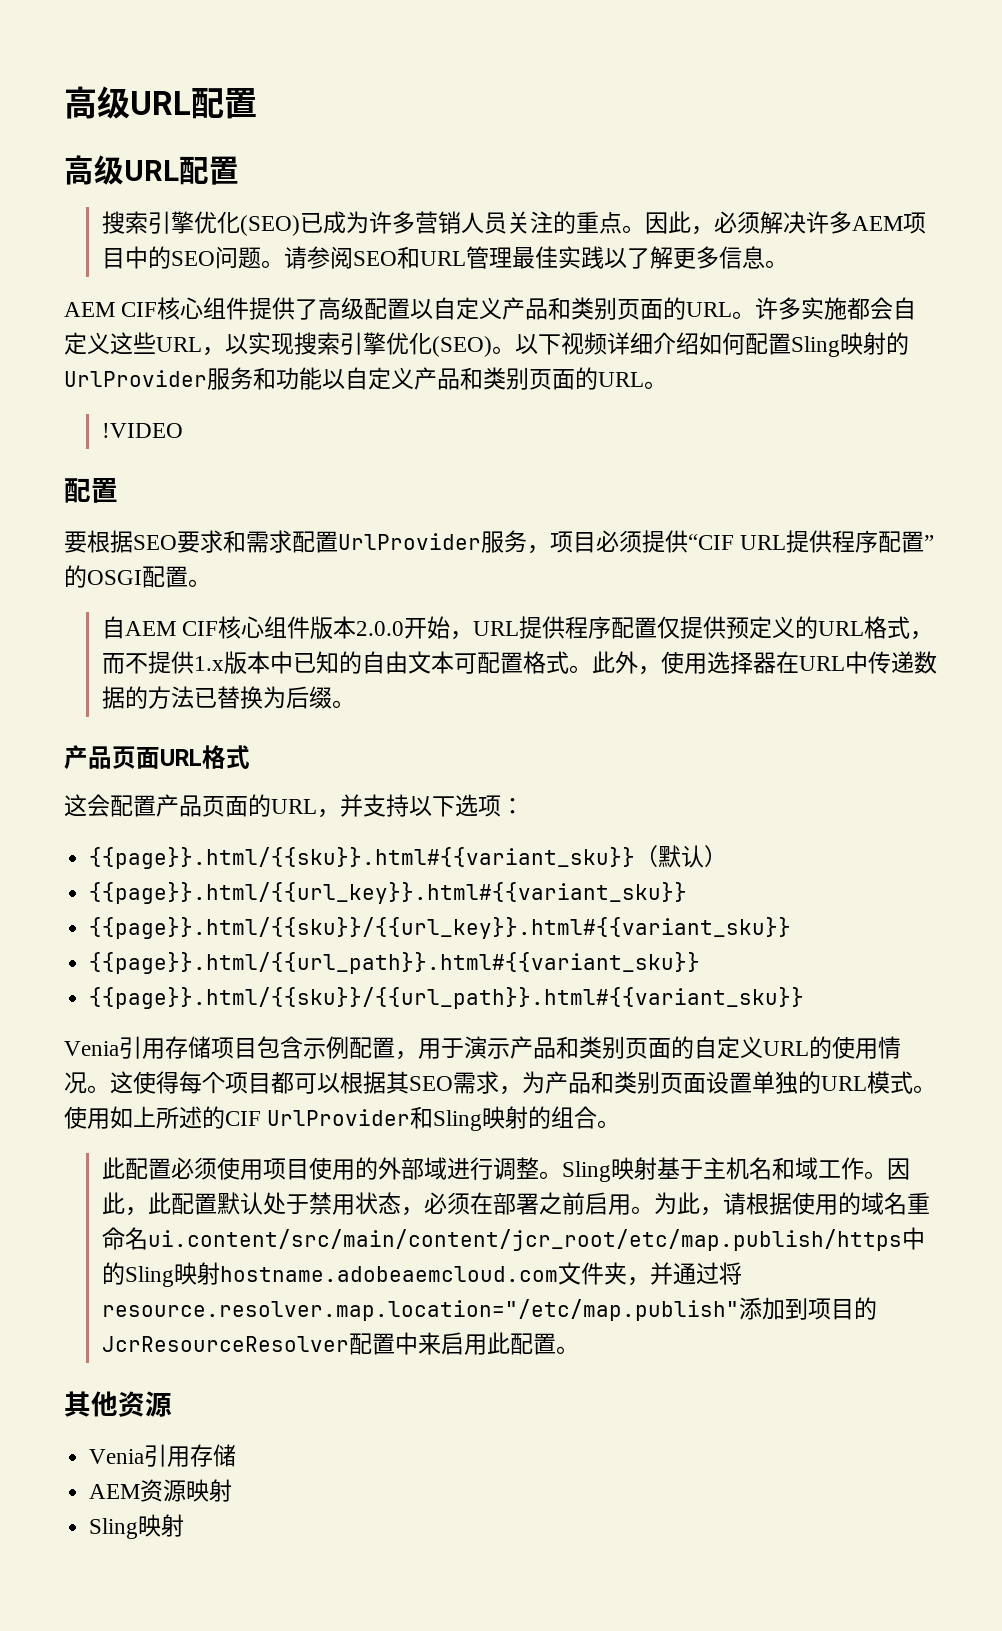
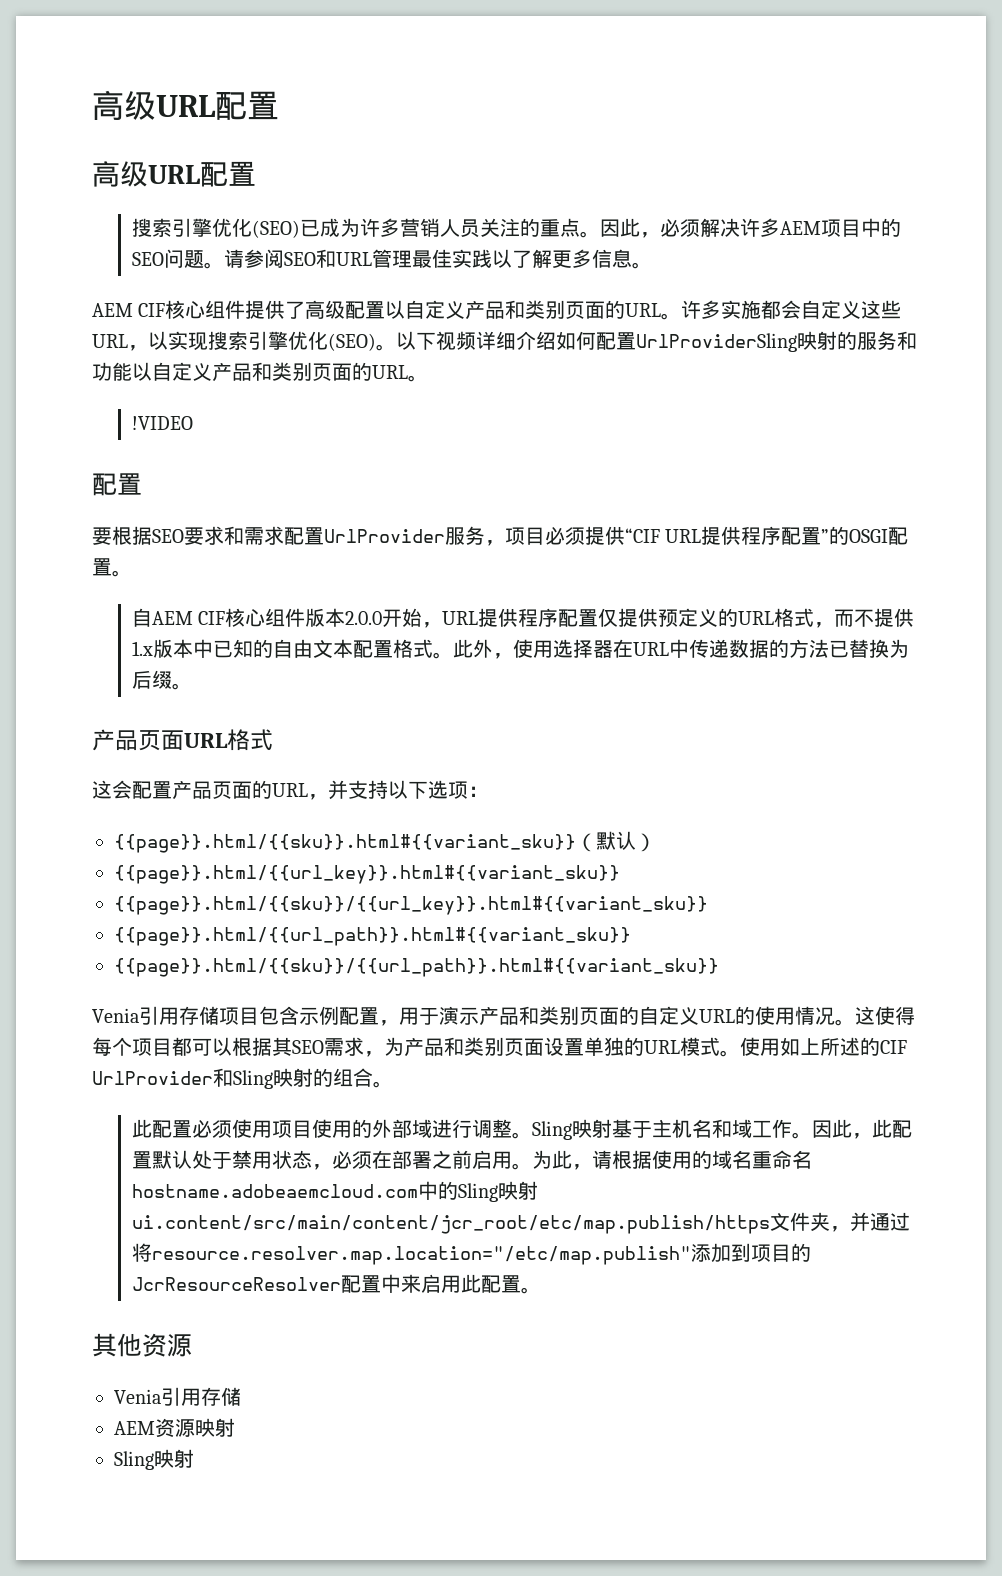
[791,332,909,357] [64,370,207,387] Sling映射的UrlProvider -> [636,331,857,352] UrlProviderSling映射的
[454,653,478,674] 可 -> (353, 648) none
[148,1229,903,1251] ui.content/src/main/content/jcr_root/etc/map.publish/https -> [131,1184,418,1198] hostname.adobeaemcloud.com
[220,1266,559,1282] hostname.adobeaemcloud.com -> [131,1215,770,1234] ui.content/src/main/content/jcr_root/etc/map.publish/https

